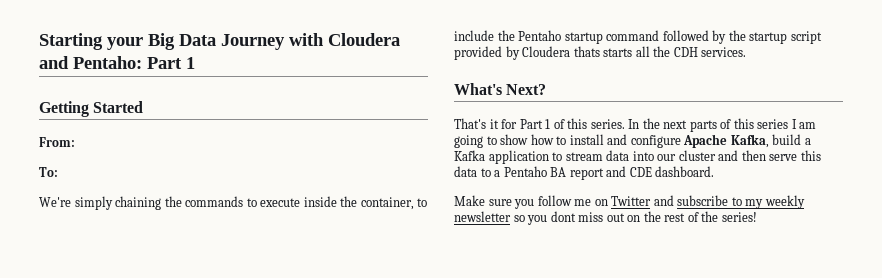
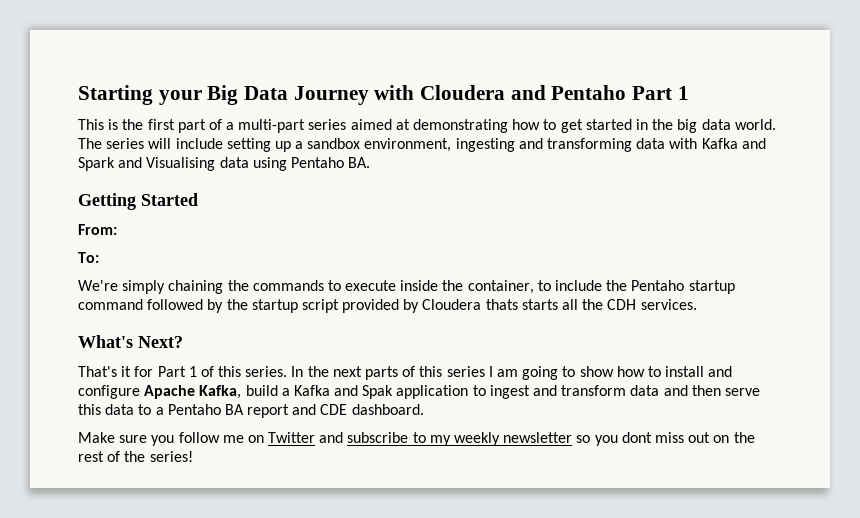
[73,56,195,69] Pentaho: Part 1 -> [551,85,689,100] [78,119,776,133] [78,138,766,152] [78,157,371,171] Pentaho Part 1 // This is the first part of a multi-part series aimed at demonstrating how to get started in the big data world. The series will include setting up a sandbox environment, ingesting and transforming data with Kafka and Spark and Visualising data using Pentaho BA.
[488,150,716,164] application to stream data into our cluster -> [334,385,660,399] and Spak application to ingest and transform data

